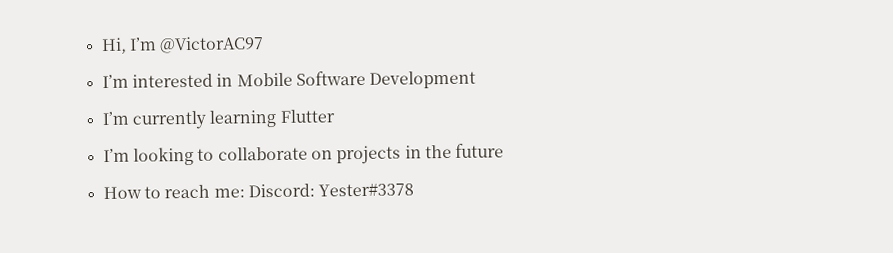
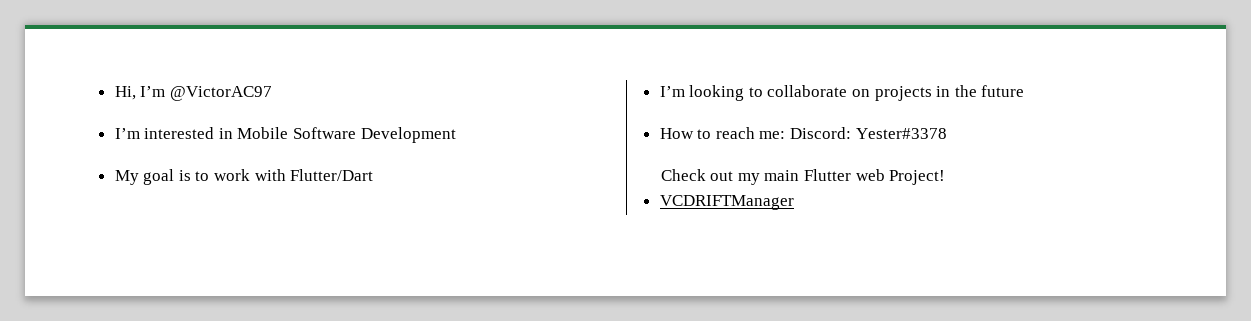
[101,109,335,130] I’m currently learning Flutter -> [114,169,374,185] My goal is to work with Flutter/Dart
(415, 189) none -> [660,169,946,185] [659,195,794,210] // Check out my main Flutter web Project! // VCDRIFTManager

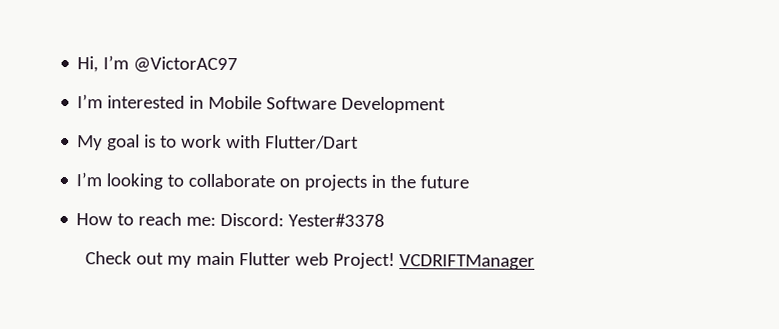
(946, 177) // -> (395, 261) none

